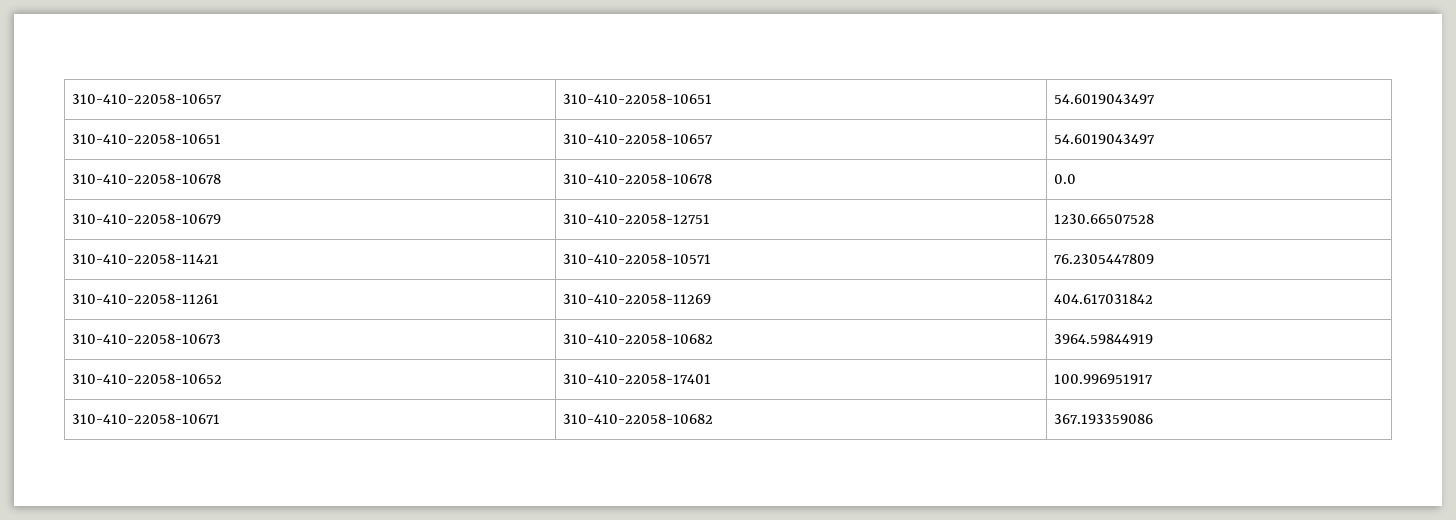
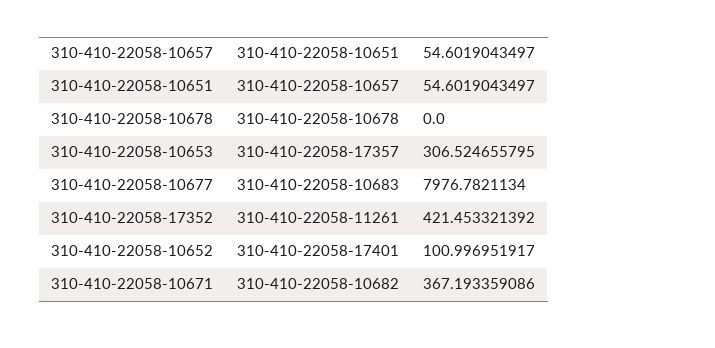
[71,214,221,224] [562,214,710,224] [1053,214,1154,224] [71,254,219,264] [562,254,711,264] [1053,254,1154,264] [71,294,219,304] [562,294,711,304] [1053,294,1153,304] [71,334,221,344] [562,334,713,344] [1053,334,1153,344] 310-410-22058-10679 | 310-410-22058-12751 | 1230.66507528 // 310-410-22058-11421 | 310-410-22058-10571 | 76.2305447809 // 310-410-22058-11261 | 310-410-22058-11269 | 404.617031842 // 310-410-22058-10673 | 310-410-22058-10682 | 3964.59844919 -> [50,146,213,157] [236,146,399,157] [422,146,535,157] [50,179,213,190] [236,179,399,190] [422,179,526,190] [50,212,213,223] [236,212,399,223] [422,212,535,223] 310-410-22058-10653 | 310-410-22058-17357 | 306.524655795 // 310-410-22058-10677 | 310-410-22058-10683 | 7976.7821134 // 310-410-22058-17352 | 310-410-22058-11261 | 421.453321392

